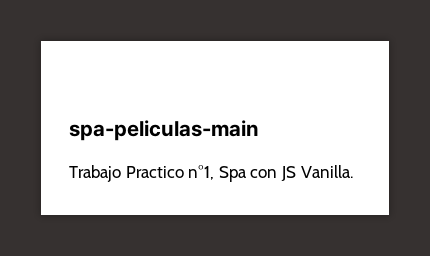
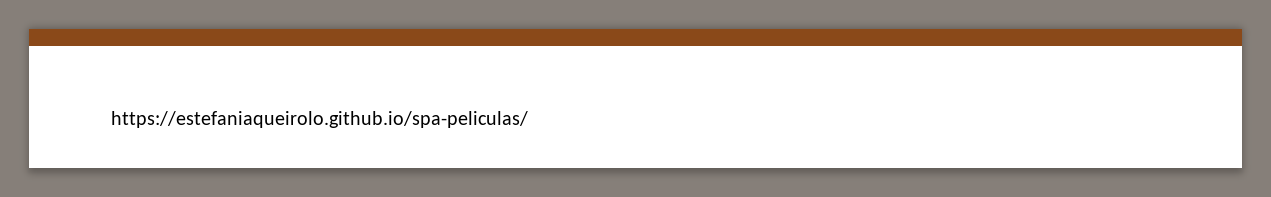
[69,120,259,141] [69,165,353,182] spa-peliculas-main // Trabajo Practico n°1, Spa con JS Vanilla. -> [111,111,528,128] https://estefaniaqueirolo.github.io/spa-peliculas/

